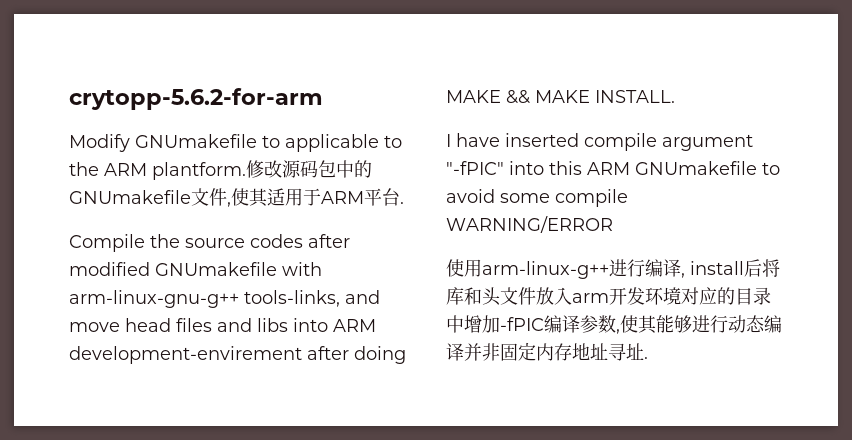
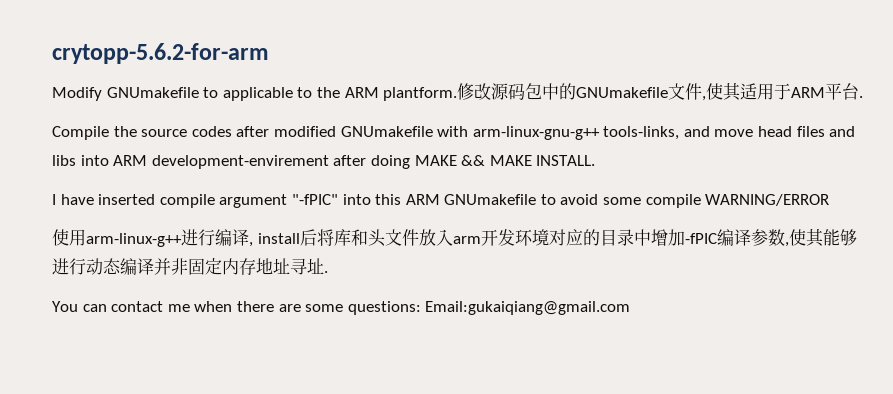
(648, 358) none -> [52,301,631,315] // You can contact me when there are some questions: Email:gukaiqiang@gmail.com

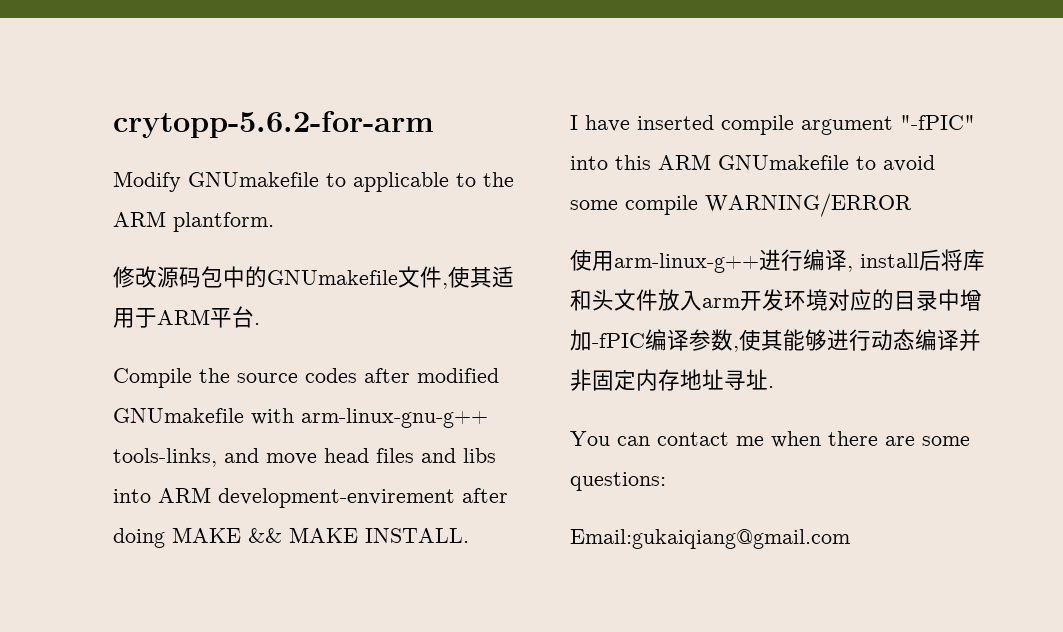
(458, 94) none -> (274, 222) //
(421, 308) none -> (666, 481) //

